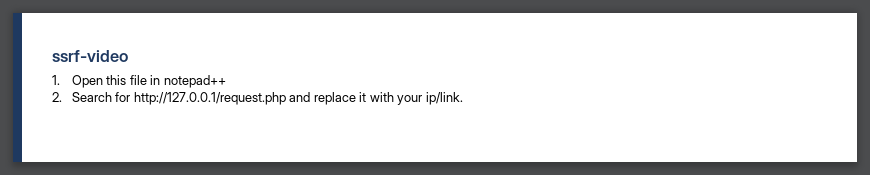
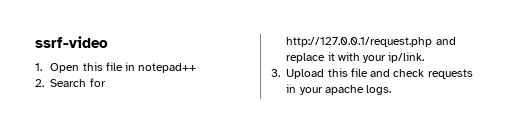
(463, 98) none -> [271,68,473,79] [286,84,392,95] // 3. Upload this file and check requests in your apache logs.

